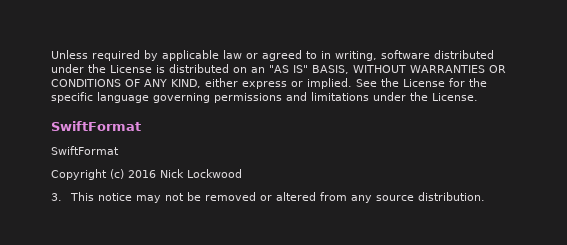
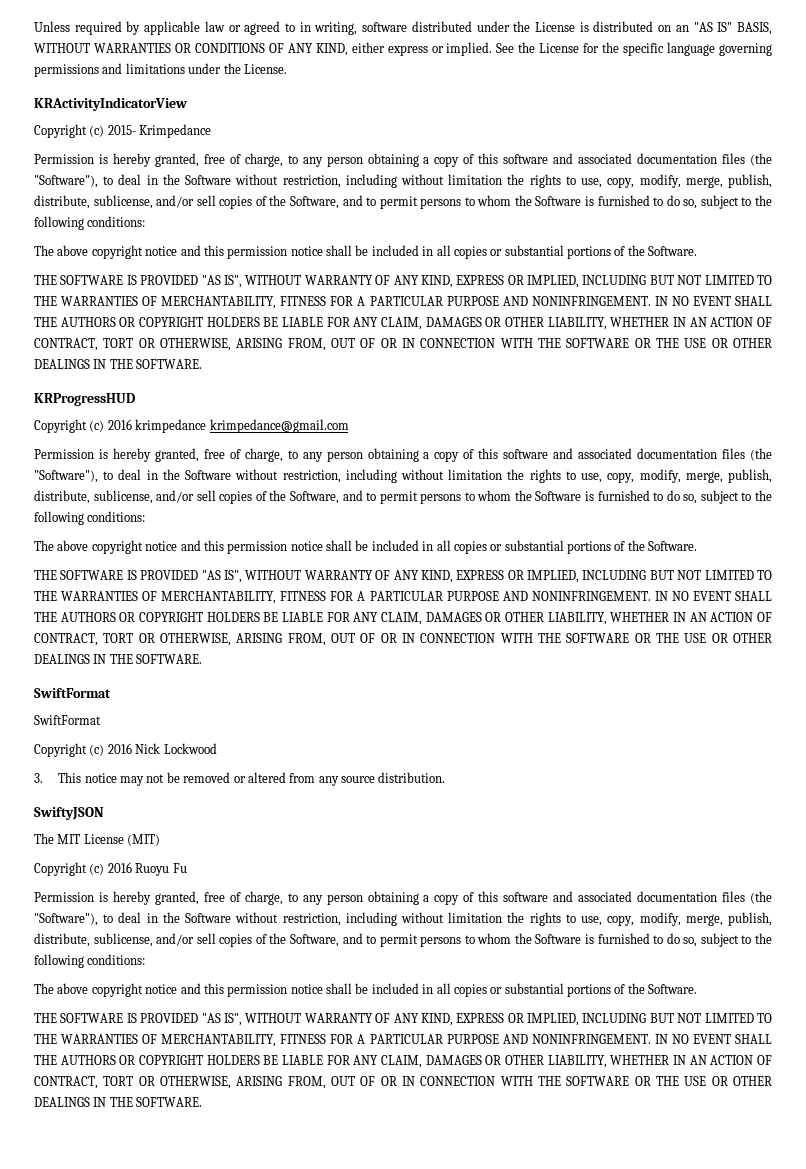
(478, 97) none -> [34,97,187,111] [34,124,212,138] [34,153,773,167] [34,174,772,188] [34,195,773,209] [34,216,146,230] [34,245,698,259] [34,275,773,288] [34,296,772,309] [34,317,772,330] [34,338,773,351] [34,359,203,369] [34,393,135,406] [34,419,349,433] [34,448,773,462] [34,469,772,483] [34,490,773,504] [34,511,146,525] [34,540,698,554] [34,570,773,583] [34,591,772,604] [34,612,772,625] [34,633,773,646] [34,654,203,664] // KRActivityIndicatorView // Copyright (c) 2015- Krimpedance // Permission is hereby granted, free of charge, to any person obtaining a copy of this software and associated documentation files (the "Software"), to deal in the Software without restriction, including without limitation the rights to use, copy, modify, merge, publish, distribute, sublicense, and/or sell copies of the Software, and to permit persons to whom the Software is furnished to do so, subject to the following conditions: // The above copyright notice and this permission notice shall be included in all copies or substantial portions of the Software. // THE SOFTWARE IS PROVIDED "AS IS", WITHOUT WARRANTY OF ANY KIND, EXPRESS OR IMPLIED, INCLUDING BUT NOT LIMITED TO THE WARRANTIES OF MERCHANTABILITY, FITNESS FOR A PARTICULAR PURPOSE AND NONINFRINGEMENT. IN NO EVENT SHALL THE AUTHORS OR COPYRIGHT HOLDERS BE LIABLE FOR ANY CLAIM, DAMAGES OR OTHER LIABILITY, WHETHER IN AN ACTION OF CONTRACT, TORT OR OTHERWISE, ARISING FROM, OUT OF OR IN CONNECTION WITH THE SOFTWARE OR THE USE OR OTHER DEALINGS IN THE SOFTWARE. // KRProgressHUD // Copyright (c) 2016 krimpedance krimpedance@gmail.com // Permission is hereby granted, free of charge, to any person obtaining a copy of this software and associated documentation files (the "Software"), to deal in the Software without restriction, including without limitation the rights to use, copy, modify, merge, publish, distribute, sublicense, and/or sell copies of the Software, and to permit persons to whom the Software is furnished to do so, subject to the following conditions: // The above copyright notice and this permission notice shall be included in all copies or substantial portions of the Software. // THE SOFTWARE IS PROVIDED "AS IS", WITHOUT WARRANTY OF ANY KIND, EXPRESS OR IMPLIED, INCLUDING BUT NOT LIMITED TO THE WARRANTIES OF MERCHANTABILITY, FITNESS FOR A PARTICULAR PURPOSE AND NONINFRINGEMENT. IN NO EVENT SHALL THE AUTHORS OR COPYRIGHT HOLDERS BE LIABLE FOR ANY CLAIM, DAMAGES OR OTHER LIABILITY, WHETHER IN AN ACTION OF CONTRACT, TORT OR OTHERWISE, ARISING FROM, OUT OF OR IN CONNECTION WITH THE SOFTWARE OR THE USE OR OTHER DEALINGS IN THE SOFTWARE.
(486, 196) none -> [34,807,104,820] [34,833,161,846] [34,862,187,876] [34,891,773,905] [34,912,772,926] [34,933,773,947] [34,954,146,968] [34,983,698,997] [34,1013,773,1026] [34,1034,772,1047] [34,1055,772,1068] [34,1076,773,1089] [34,1097,203,1107] // SwiftyJSON // The MIT License (MIT) // Copyright (c) 2016 Ruoyu Fu // Permission is hereby granted, free of charge, to any person obtaining a copy of this software and associated documentation files (the "Software"), to deal in the Software without restriction, including without limitation the rights to use, copy, modify, merge, publish, distribute, sublicense, and/or sell copies of the Software, and to permit persons to whom the Software is furnished to do so, subject to the following conditions: // The above copyright notice and this permission notice shall be included in all copies or substantial portions of the Software. // THE SOFTWARE IS PROVIDED "AS IS", WITHOUT WARRANTY OF ANY KIND, EXPRESS OR IMPLIED, INCLUDING BUT NOT LIMITED TO THE WARRANTIES OF MERCHANTABILITY, FITNESS FOR A PARTICULAR PURPOSE AND NONINFRINGEMENT. IN NO EVENT SHALL THE AUTHORS OR COPYRIGHT HOLDERS BE LIABLE FOR ANY CLAIM, DAMAGES OR OTHER LIABILITY, WHETHER IN AN ACTION OF CONTRACT, TORT OR OTHERWISE, ARISING FROM, OUT OF OR IN CONNECTION WITH THE SOFTWARE OR THE USE OR OTHER DEALINGS IN THE SOFTWARE.

